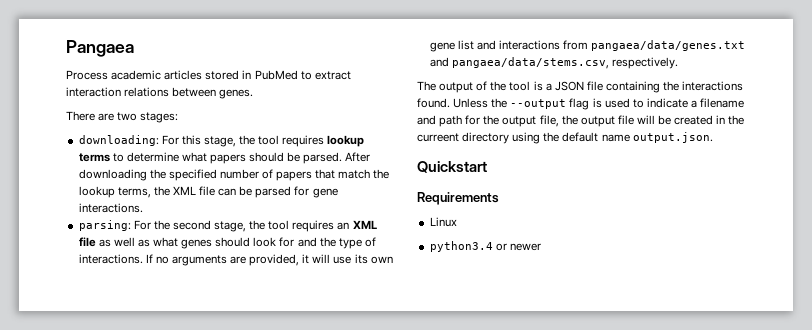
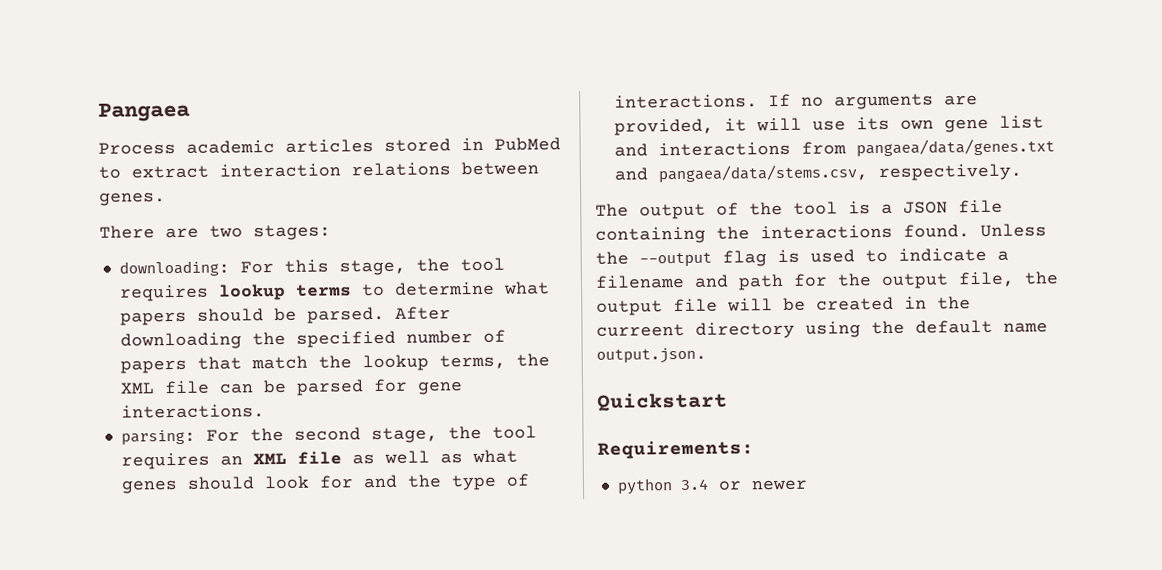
[417,192,499,205] [429,217,457,227] [429,241,493,252] Requirements // Linux // python3.4 -> [597,440,754,459] [616,478,709,495] Requirements: // python 3.4

